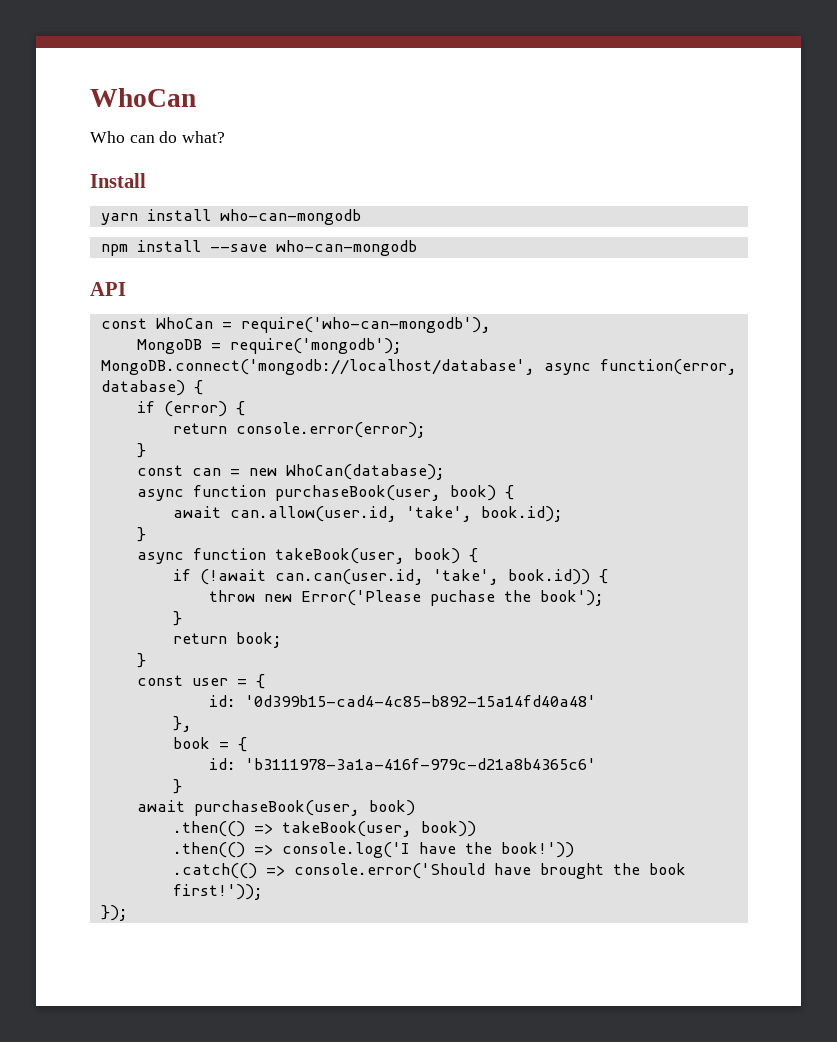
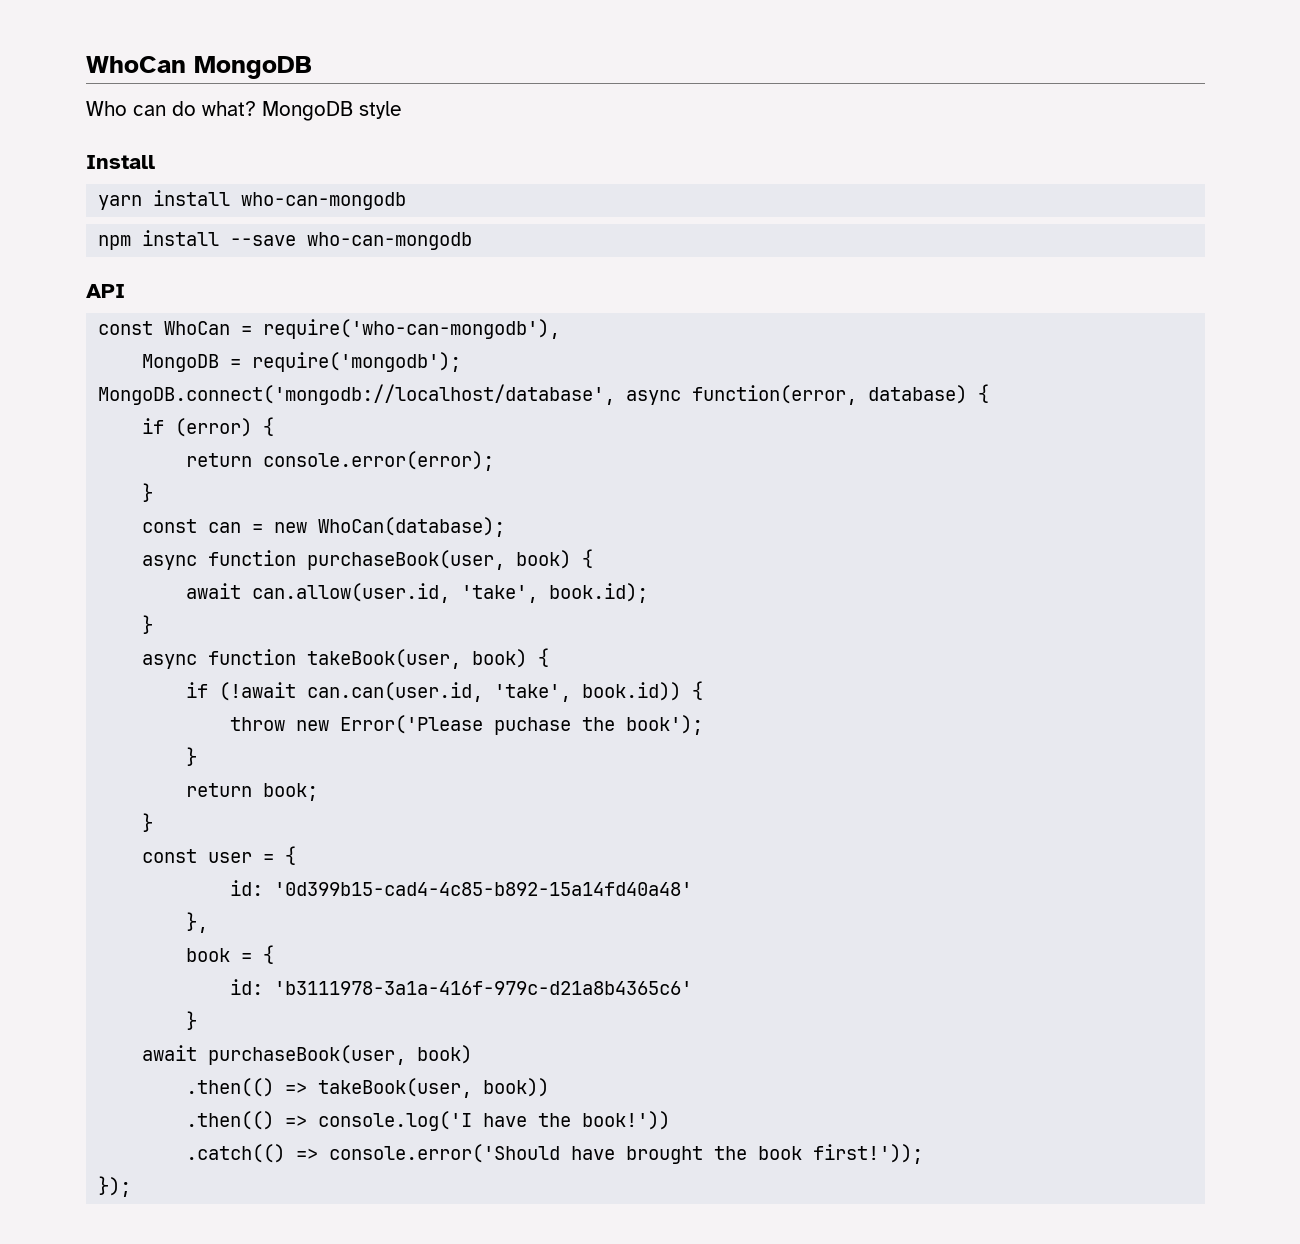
[90,88,196,107] WhoCan -> [86,56,312,79] WhoCan MongoDB
(226, 137) none -> [262,101,401,121] MongoDB style

